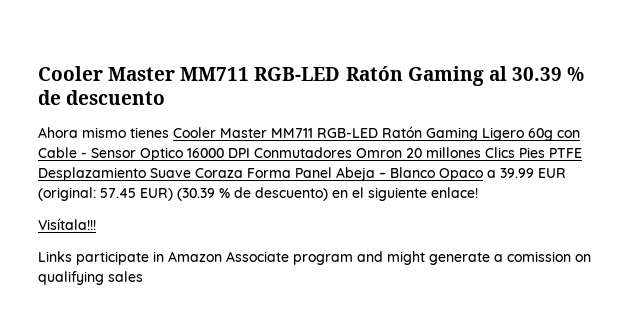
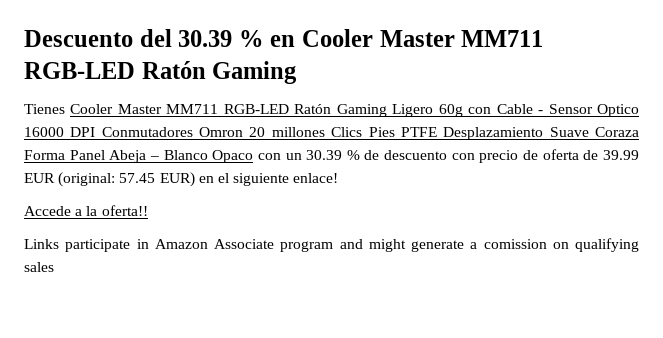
[38,66,585,86] [38,90,166,105] [38,127,169,138] Cooler Master MM711 RGB-LED Ratón Gaming al 30.39 % de descuento // Ahora mismo tienes -> [24,29,544,47] [24,61,298,84] [24,104,65,114] Descuento del 30.39 % en Cooler Master MM711 RGB-LED Ratón Gaming // Tienes
[487,170,496,178] a -> [257,149,599,163] con un 30.39 % de descuento con precio de oferta de
[177,187,328,201] (30.39 % de descuento) -> (195, 179) none
[38,218,96,230] Visítala!!! -> [24,205,148,216] Accede a la oferta!!

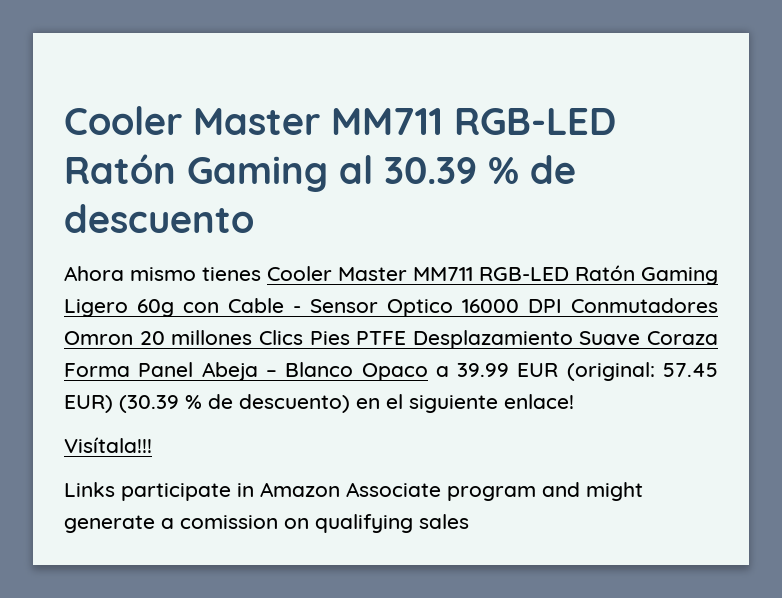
[24,29,544,47] [24,61,298,84] [24,104,65,114] Descuento del 30.39 % en Cooler Master MM711 RGB-LED Ratón Gaming // Tienes -> [64,106,616,135] [64,154,576,192] [64,204,254,233] [64,266,261,281] Cooler Master MM711 RGB-LED Ratón Gaming al 30.39 % de descuento // Ahora mismo tienes
[257,149,599,163] con un 30.39 % de descuento con precio de oferta de -> [435,366,449,377] a
(195, 179) none -> [119,394,350,413] (30.39 % de descuento)
[24,205,148,216] Accede a la oferta!! -> [64,437,152,453] Visítala!!!

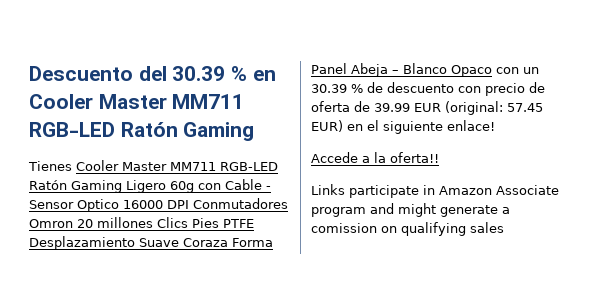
[64,106,616,135] [64,154,576,192] [64,204,254,233] [64,266,261,281] Cooler Master MM711 RGB-LED Ratón Gaming al 30.39 % de descuento // Ahora mismo tienes -> [29,66,276,81] [29,94,245,109] [29,122,255,141] [28,161,72,171] Descuento del 30.39 % en Cooler Master MM711 RGB-LED Ratón Gaming // Tienes
[435,366,449,377] a -> [496,67,539,74] [311,82,545,96] [311,101,370,112] con un 30.39 % de descuento con precio de oferta de
[119,394,350,413] (30.39 % de descuento) -> (343, 126) none
[64,437,152,453] Visítala!!! -> [311,152,439,163] Accede a la oferta!!

